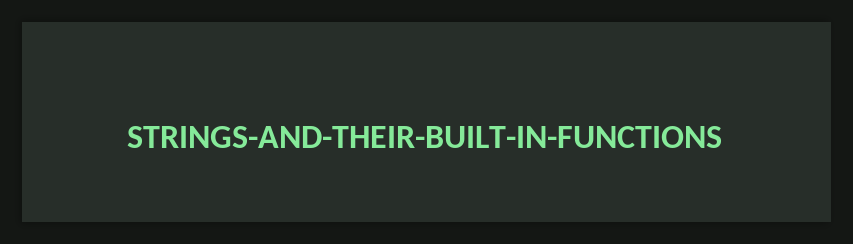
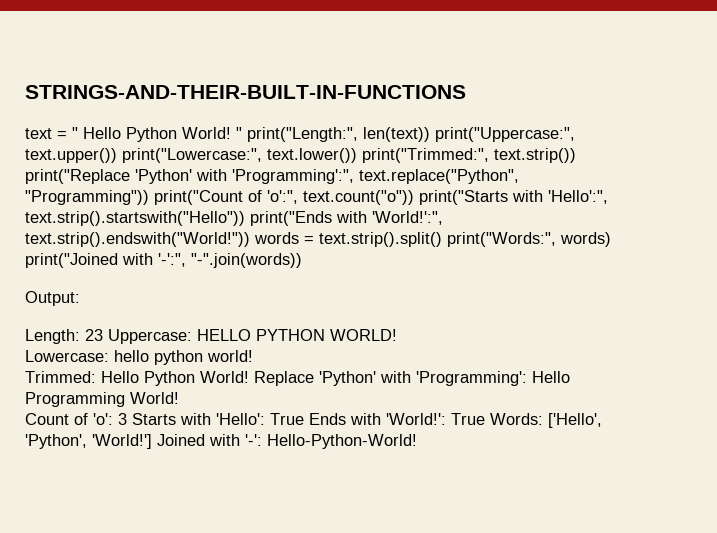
(722, 137) none -> [25,127,575,142] [25,148,576,163] [25,169,519,184] [25,190,608,205] [25,211,443,226] [25,232,611,247] [25,253,302,268] [25,291,80,306] [25,329,397,344] [25,350,253,365] [25,371,570,386] [25,392,179,407] [25,413,602,428] [25,434,417,449] // text = " Hello Python World! " print("Length:", len(text)) print("Uppercase:", text.upper()) print("Lowercase:", text.lower()) print("Trimmed:", text.strip()) print("Replace 'Python' with 'Programming':", text.replace("Python", "Programming")) print("Count of 'o':", text.count("o")) print("Starts with 'Hello':", text.strip().startswith("Hello")) print("Ends with 'World!':", text.strip().endswith("World!")) words = text.strip().split() print("Words:", words) print("Joined with '-':", "-".join(words)) // Output: // Length: 23 Uppercase: HELLO PYTHON WORLD! // Lowercase: hello python world! // Trimmed: Hello Python World! Replace 'Python' with 'Programming': Hello Programming World! // Count of 'o': 3 Starts with 'Hello': True Ends with 'World!': True Words: ['Hello', 'Python', 'World!'] Joined with '-': Hello-Python-World!

